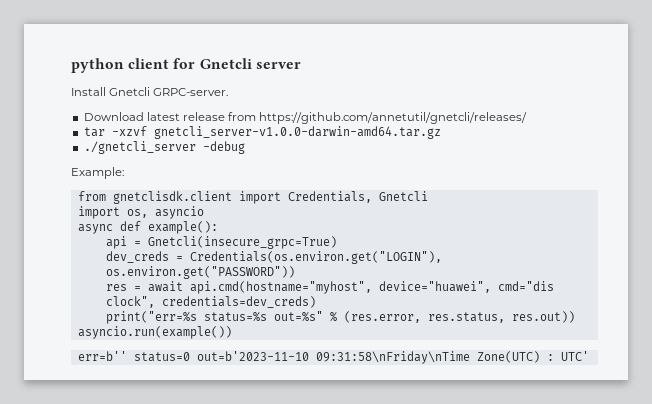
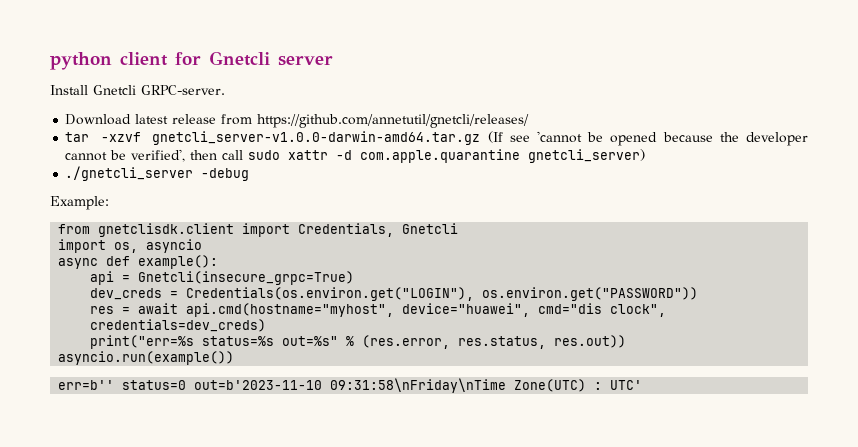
(441, 132) none -> [487,131,808,146] [65,149,646,163] (If see 'cannot be opened because the developer cannot be verified', then call sudo xattr -d com.apple.quarantine gnetcli_server)

